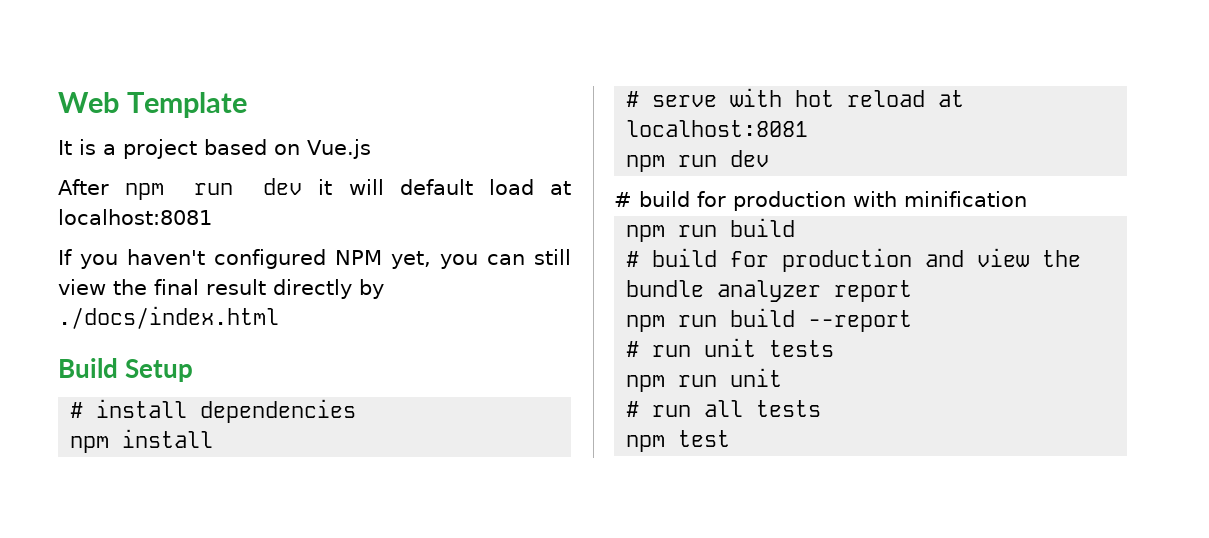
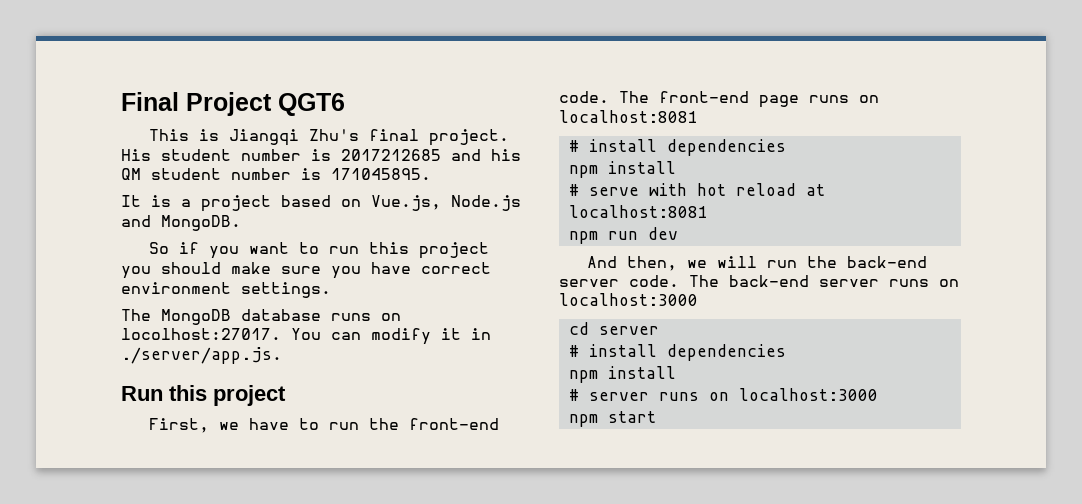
[58,92,247,118] Web Template -> [121,92,345,116] [148,129,509,146] [121,149,521,161] [121,168,431,180] Final Project QGT6 // This is Jiangqi Zhu's final project. His student number is 2017212685 and his QM student number is 171045895.
[307,139,371,159] [58,178,571,200] [58,209,212,225] [58,249,571,269] [58,279,384,299] [58,306,279,329] [58,358,194,382] Vue.js // After npm run dev it will default load at localhost:8081 // If you haven't configured NPM yet, you can still view the final result directly by ./docs/index.html // Build Setup -> [371,195,521,211] [121,215,241,231] [148,242,489,259] [121,262,491,279] [121,282,331,298] [121,309,401,325] [121,328,491,345] [121,347,282,364] [121,385,286,406] [148,418,499,433] [559,91,879,108] [559,110,698,123] Vue.js, Node.js and MongoDB. // So if you want to run this project you should make sure you have correct environment settings. // The MongoDB database runs on locolhost:27017. You can modify it in ./server/app.js. // Run this project // First, we have to run the front-end code. The front-end page runs on localhost:8081
[614,191,1027,211] [626,218,796,242] [626,248,1082,272] [626,280,913,302] [626,308,913,332] [626,338,835,357] [626,368,783,392] [626,400,822,417] [626,430,731,452] # build for production with minification // npm run build // # build for production and view the bundle analyzer report // npm run build --report // # run unit tests // npm run unit // # run all tests // npm test -> [586,256,927,271] [559,275,959,287] [559,293,698,306] [568,322,659,335] [568,344,786,361] [568,366,676,383] [568,388,878,401] [568,411,656,427] And then, we will run the back-end server code. The back-end server runs on localhost:3000 // cd server // # install dependencies // npm install // # server runs on localhost:3000 // npm start

